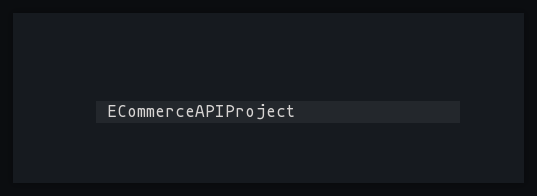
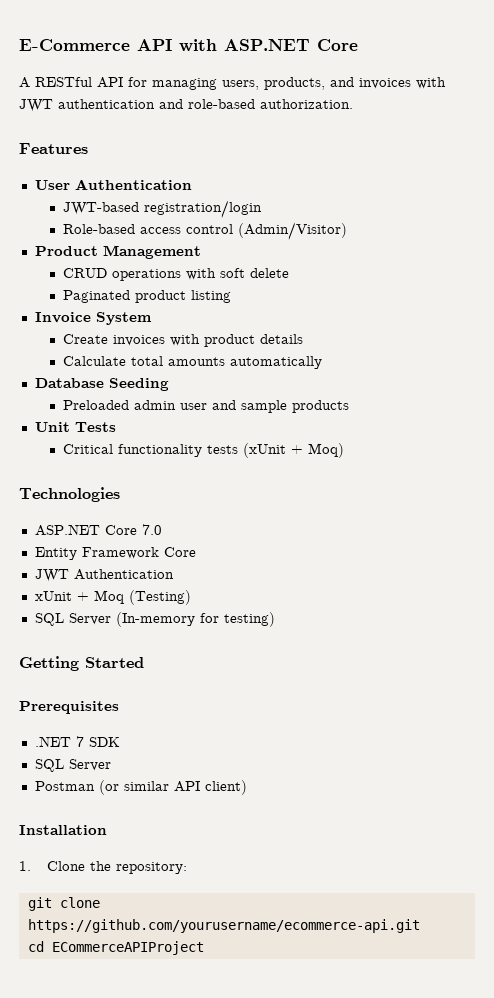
(106, 112) none -> [19,39,358,52] [19,77,446,90] [19,99,353,112] [19,143,88,154] [34,179,192,190] [63,200,263,218] [63,222,348,240] [34,245,201,259] [63,268,290,281] [63,290,232,303] [34,312,152,325] [63,334,304,347] [63,356,323,369] [34,378,169,391] [63,400,350,413] [34,422,116,432] [63,443,345,458] [19,487,120,502] [34,524,162,536] [34,547,196,560] [34,569,174,582] [34,590,191,605] [34,612,275,627] [19,656,144,671] [19,701,119,714] [34,736,120,747] [34,759,111,772] [34,780,247,795] [19,825,107,835] [19,861,188,874] [27,897,100,911] [27,919,420,933] [27,941,44,952] E-Commerce API with ASP.NET Core // A RESTful API for managing users, products, and invoices with JWT authentication and role-based authorization. // Features // User Authentication // JWT-based registration/login // Role-based access control (Admin/Visitor) // Product Management // CRUD operations with soft delete // Paginated product listing // Invoice System // Create invoices with product details // Calculate total amounts automatically // Database Seeding // Preloaded admin user and sample products // Unit Tests // Critical functionality tests (xUnit + Moq) // Technologies // ASP.NET Core 7.0 // Entity Framework Core // JWT Authentication // xUnit + Moq (Testing) // SQL Server (In-memory for testing) // Getting Started // Prerequisites // .NET 7 SDK // SQL Server // Postman (or similar API client) // Installation // 1. Clone the repository: // git clone https://github.com/yourusername/ecommerce-api.git // cd

